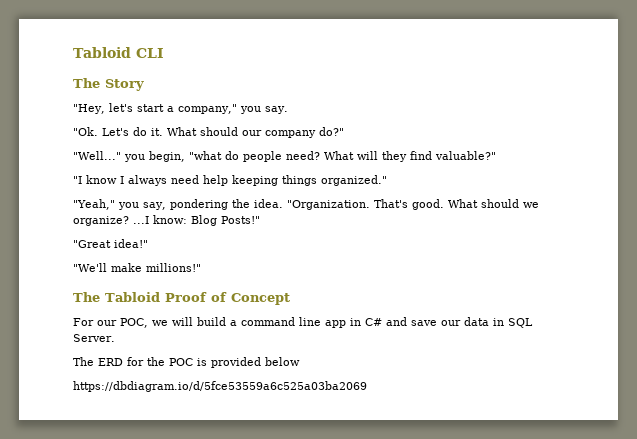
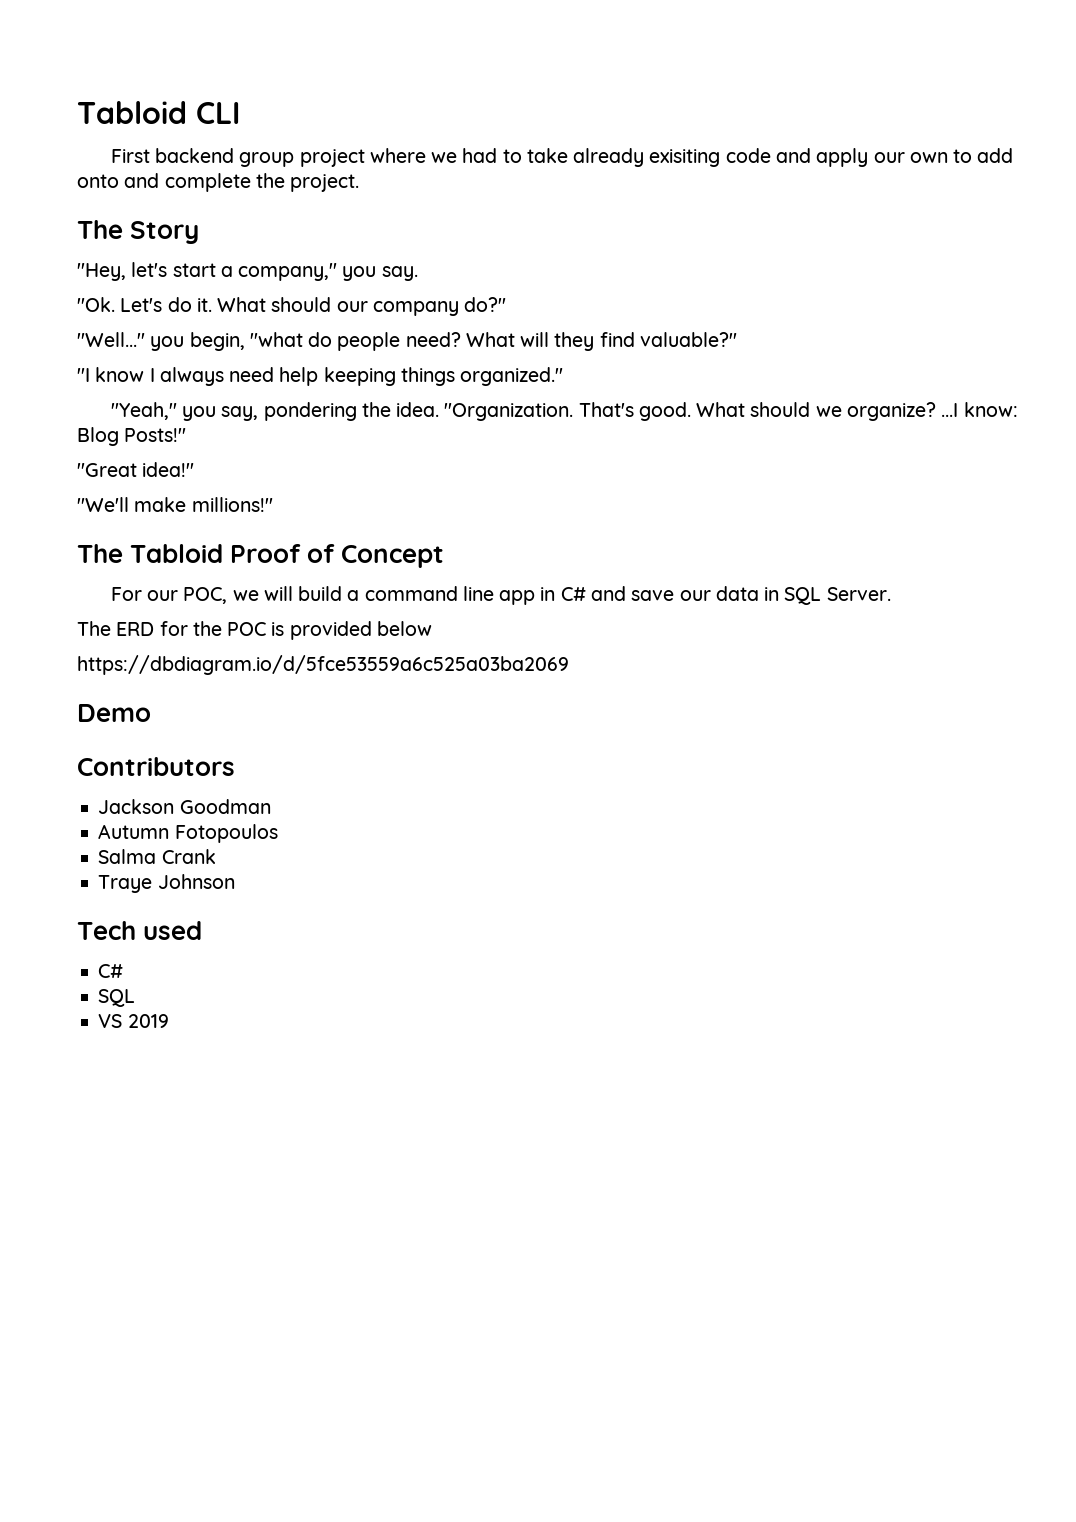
(164, 53) none -> [110,148,1014,167] [77,173,360,192] // First backend group project where we had to take already exisiting code and apply our own to add onto and complete the project.
(367, 386) none -> [77,704,151,722] [77,757,235,776] [98,799,271,814] [98,824,278,843] [98,849,216,864] [98,874,235,893] [77,921,203,940] [98,964,124,978] [98,989,136,1007] [98,1014,169,1028] // Demo // Contributors // Jackson Goodman // Autumn Fotopoulos // Salma Crank // Traye Johnson // Tech used // C# // SQL // VS 2019

